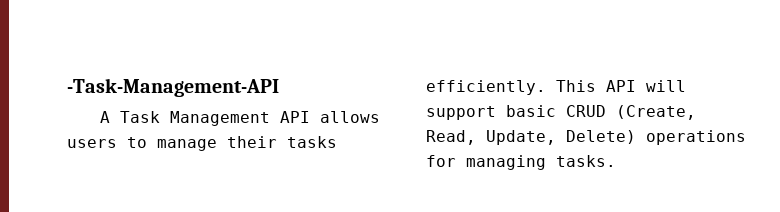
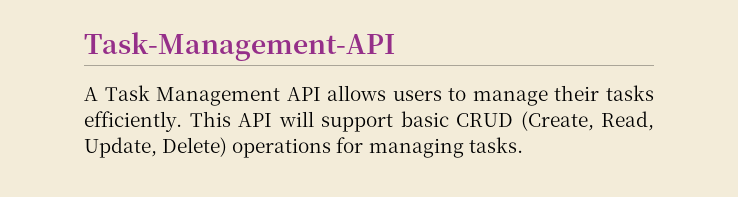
[67,78,279,97] -Task-Management-API -> [84,32,395,61] Task-Management-API

